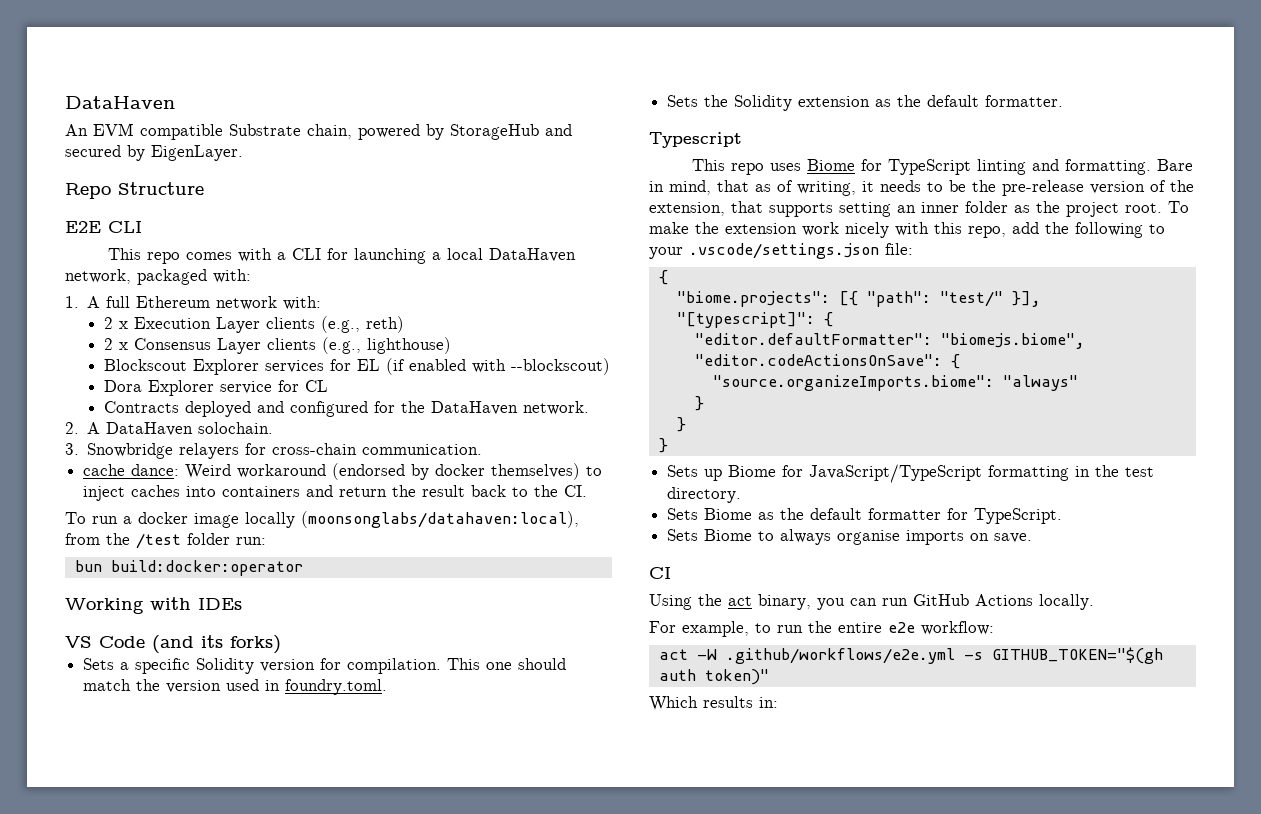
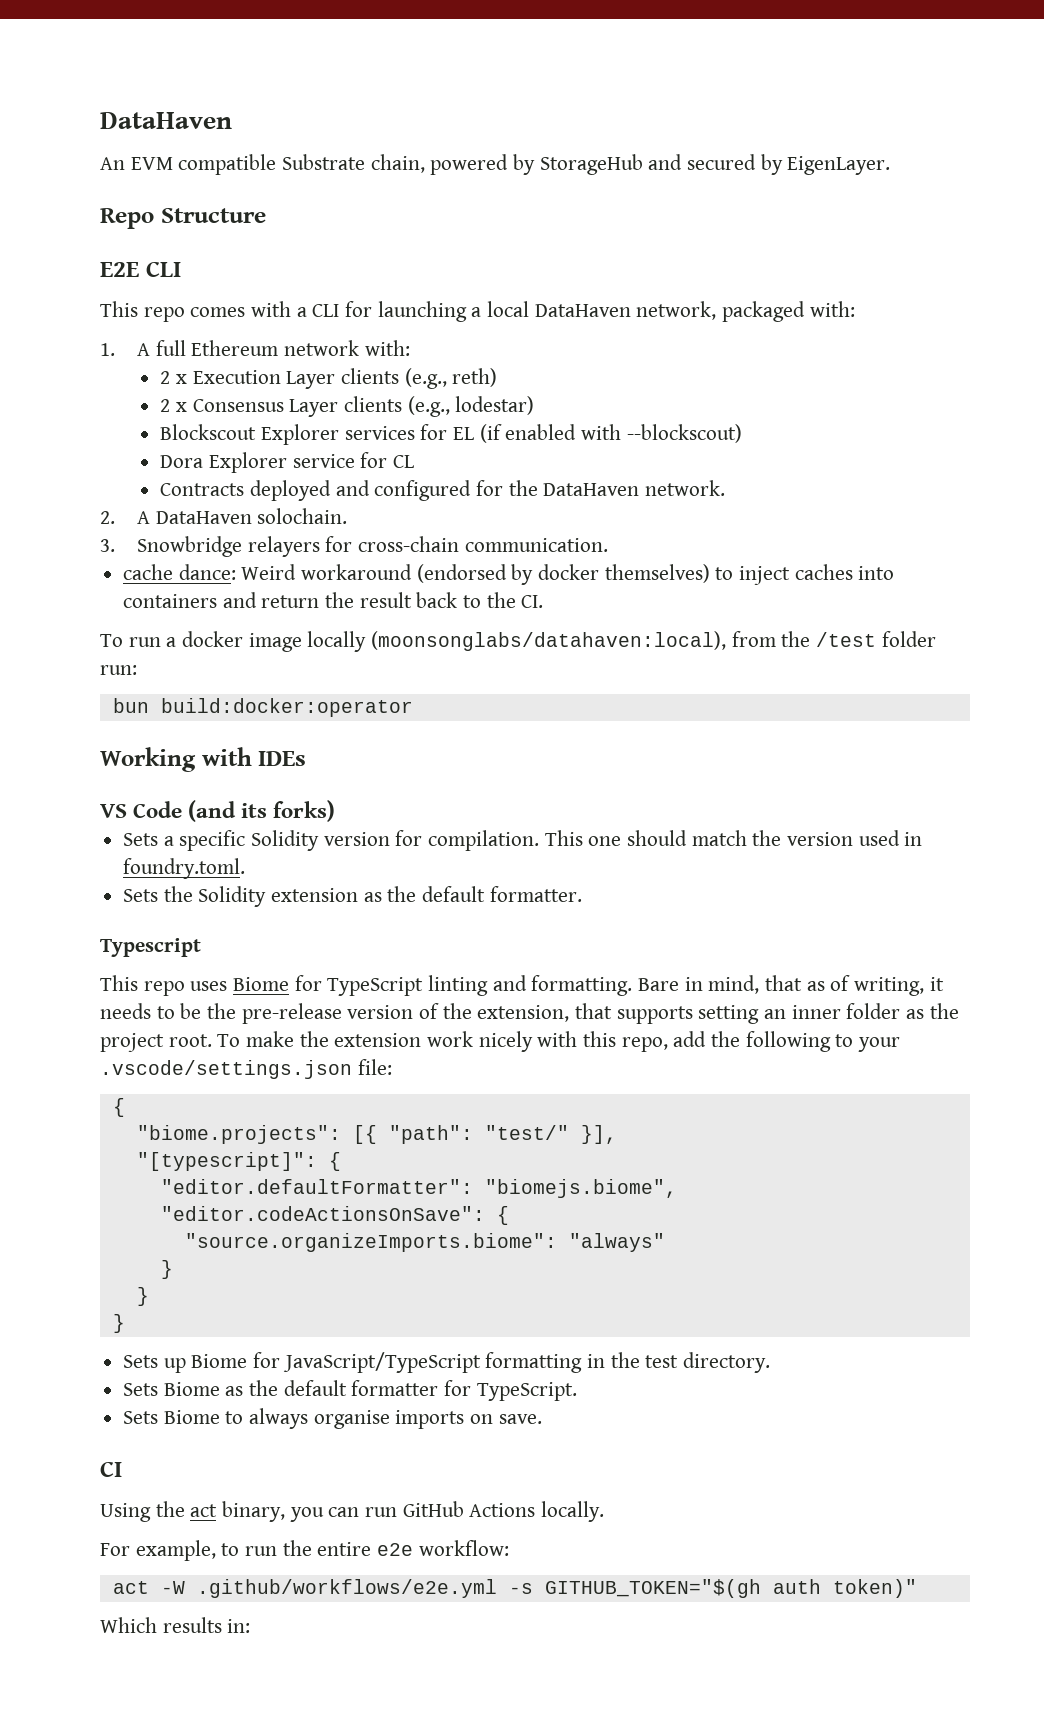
[366,337,451,354] lighthouse) -> [455,396,535,415] lodestar)

